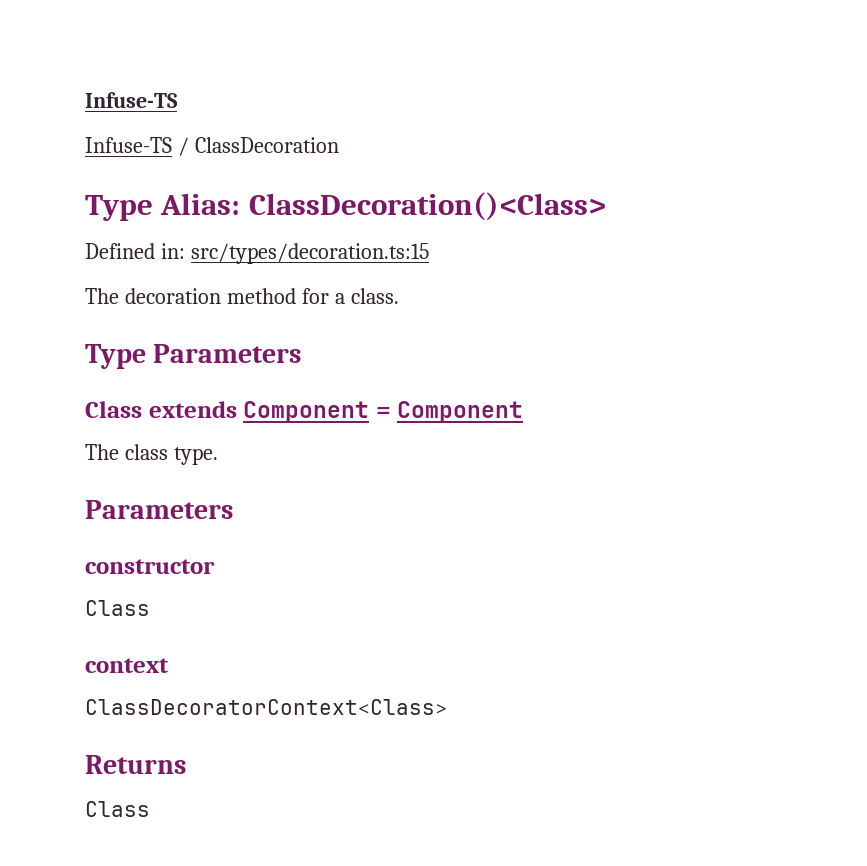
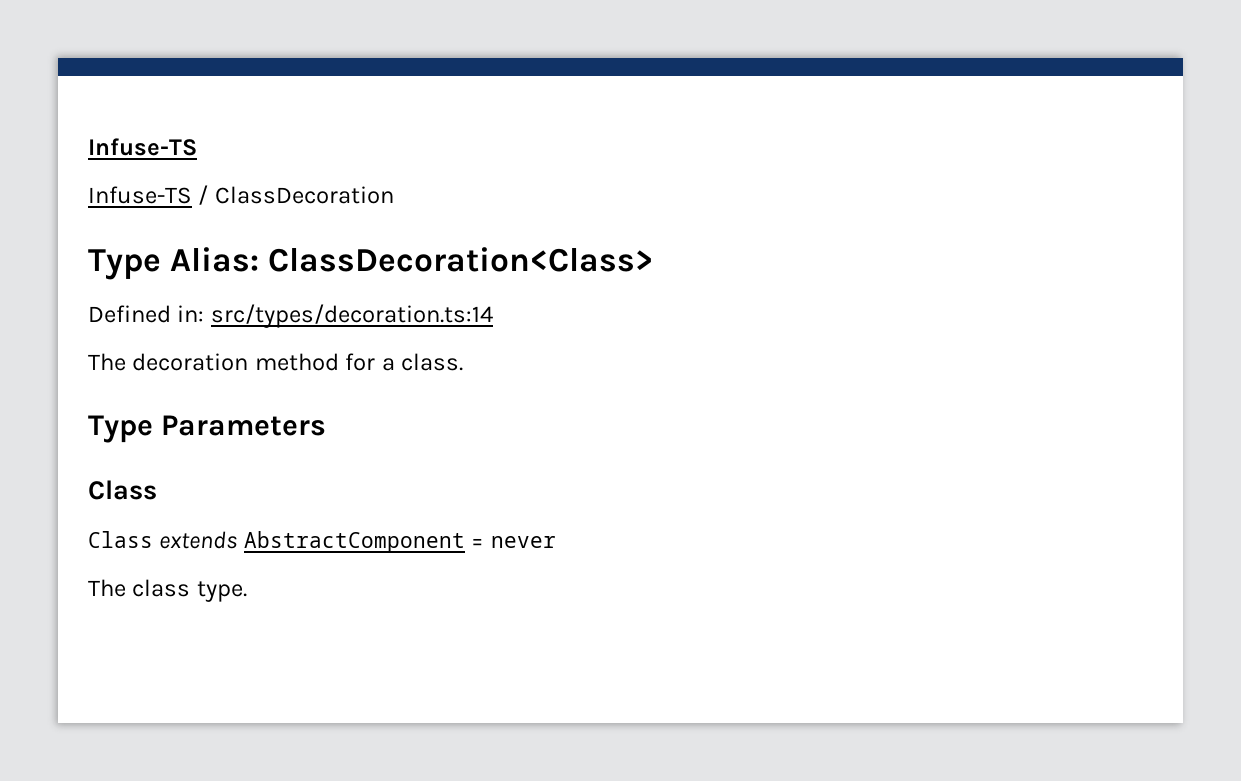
[248,192,606,221] ClassDecoration()<Class> -> [268,247,654,272] ClassDecoration<Class>
[190,243,429,264] src/types/decoration.ts:15 -> [210,304,493,328] src/types/decoration.ts:14
[148,401,524,422] [85,444,218,465] [85,500,233,519] [85,559,215,574] [85,600,150,616] [85,658,169,673] [85,699,447,715] [85,755,186,774] [85,801,150,817] extends Component = Component // The class type. // Parameters // constructor // Class // context // ClassDecoratorContext<Class> // Returns // Class -> [88,531,556,553] [88,579,247,602] // Class extends AbstractComponent = never // The class type.

